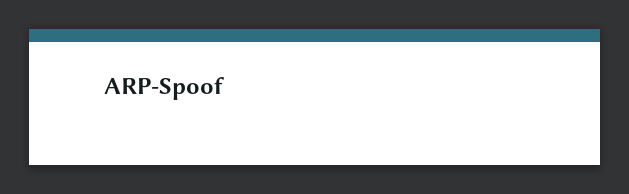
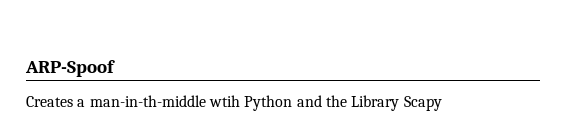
(224, 88) none -> [26,95,442,111] // Creates a man-in-th-middle wtih Python and the Library Scapy

